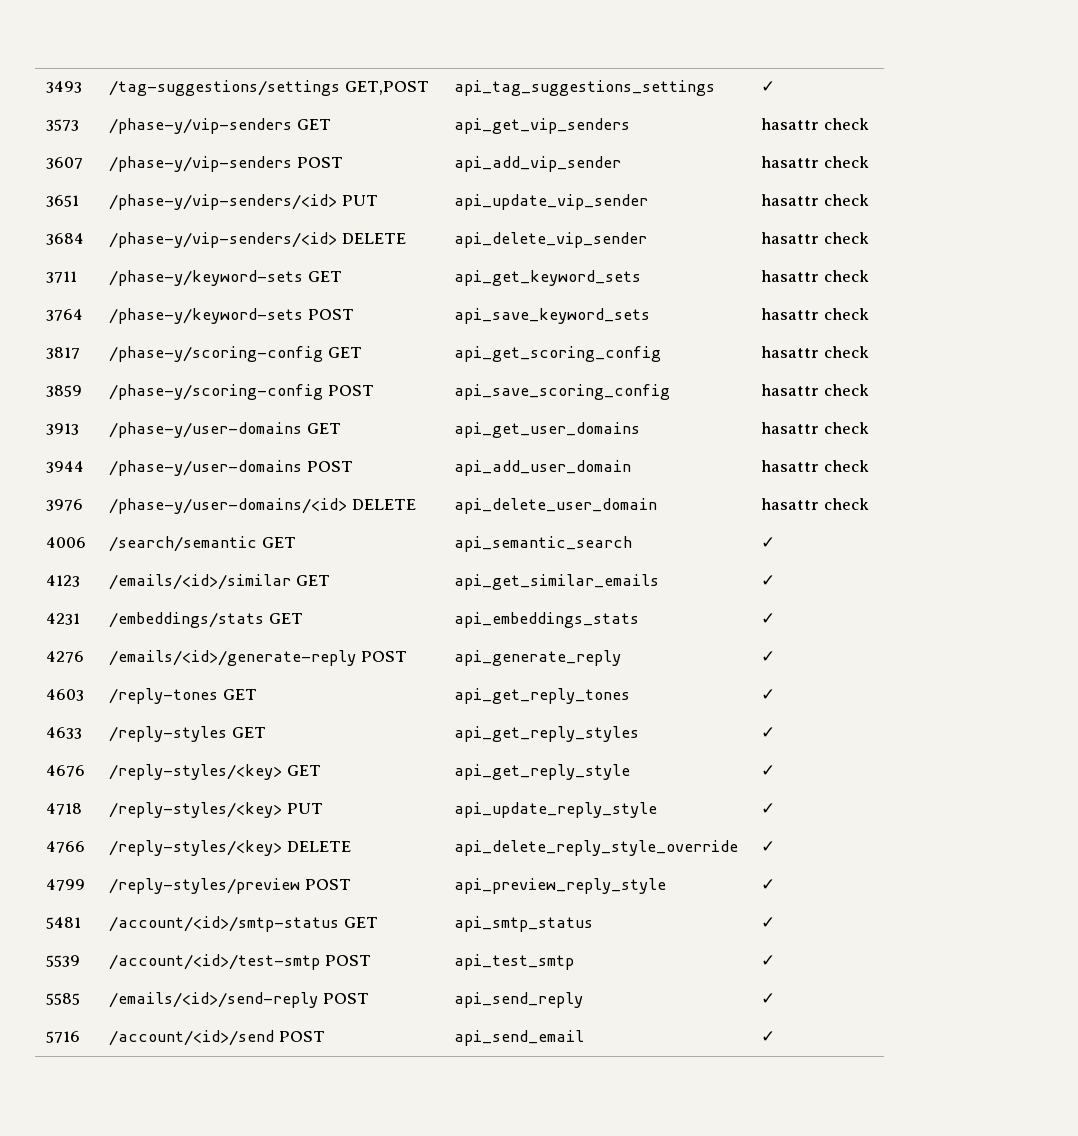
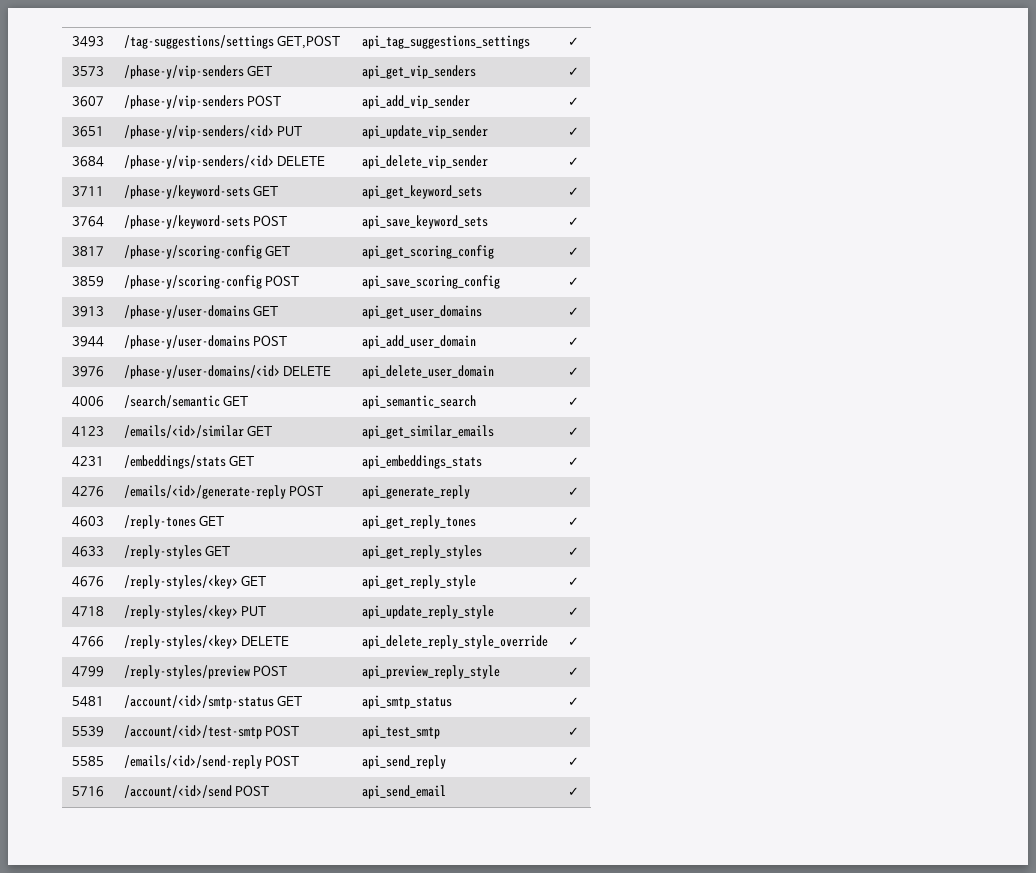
[761,118,869,130] hasattr check -> [567,67,579,76] ✓
[761,156,869,168] hasattr check -> [567,97,579,106] ✓
[761,194,869,206] hasattr check -> [567,127,579,136] ✓
[761,232,869,244] hasattr check -> [567,157,579,166] ✓
[761,270,869,282] hasattr check -> [567,187,579,196] ✓
[761,308,869,320] hasattr check -> [567,217,579,226] ✓
[761,346,869,358] hasattr check -> [567,247,579,256] ✓
[761,384,869,396] hasattr check -> [567,277,579,286] ✓
[761,422,869,434] hasattr check -> [567,307,579,316] ✓
[761,460,869,472] hasattr check -> [567,337,579,346] ✓
[761,498,869,510] hasattr check -> [567,367,579,376] ✓

